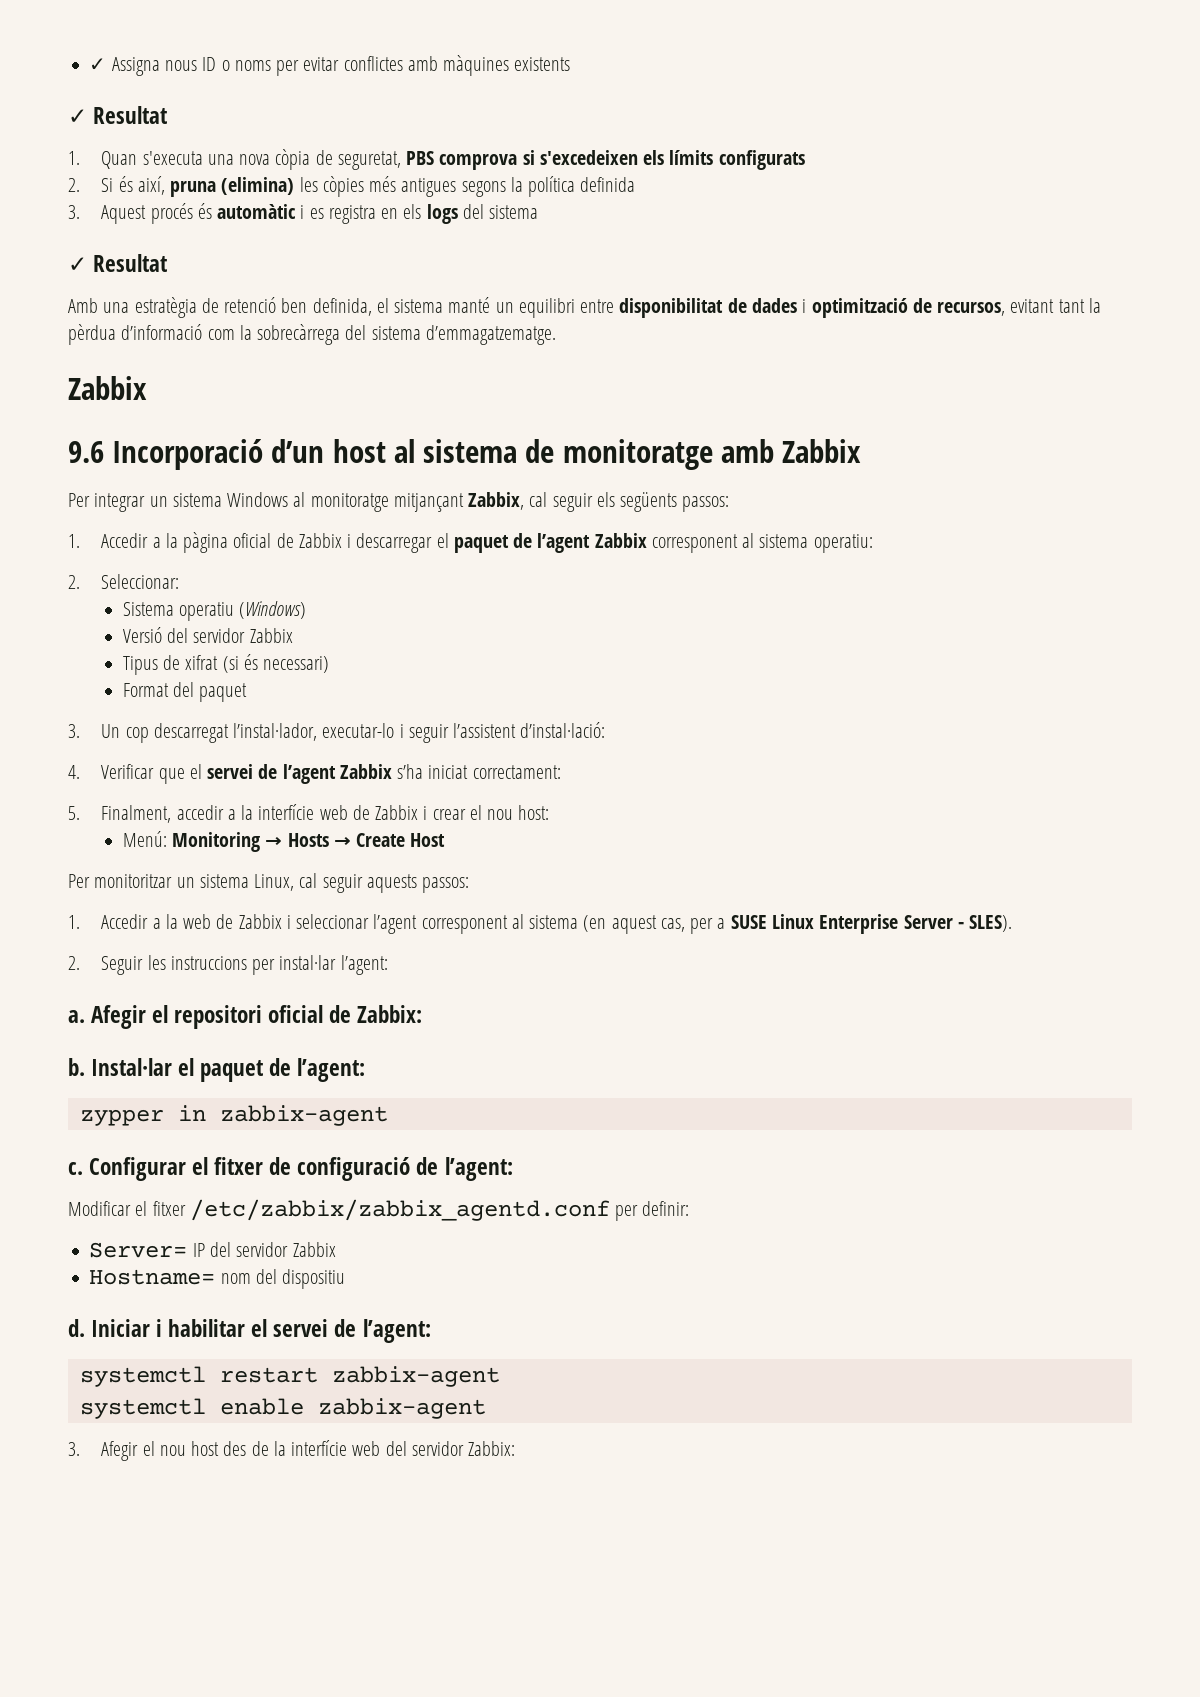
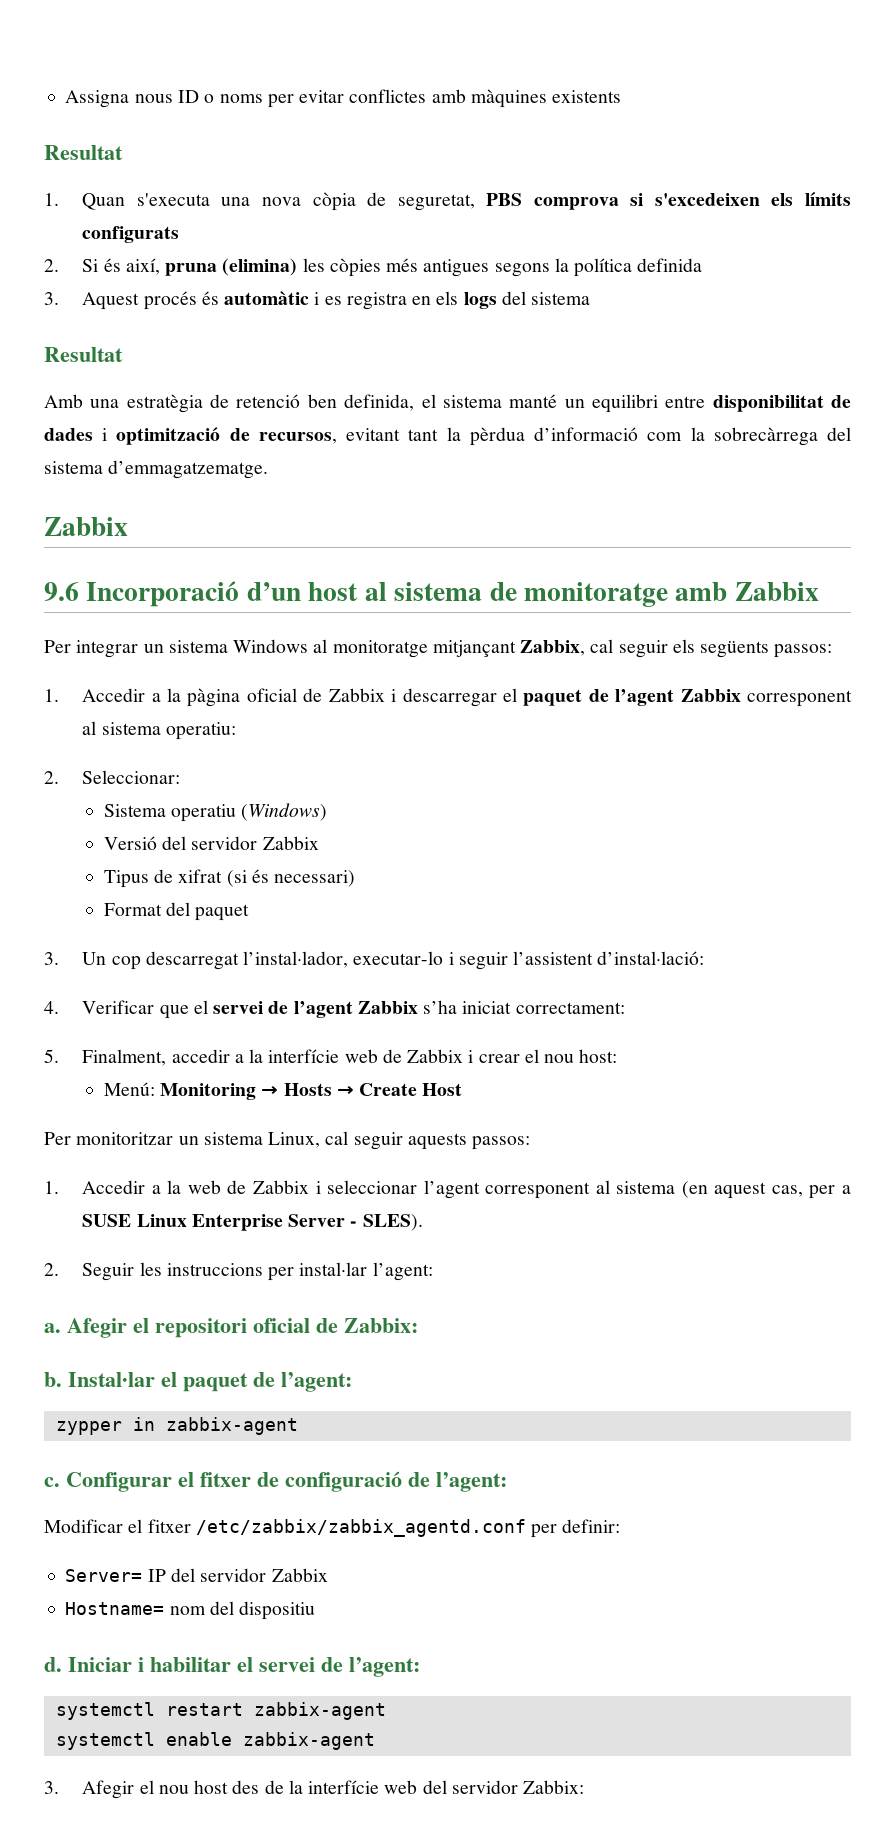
[89,58,107,71] ✓ -> (65, 99) none
[68,109,87,124] ✓ -> (622, 96) none
[68,257,87,272] ✓ -> (591, 298) none

